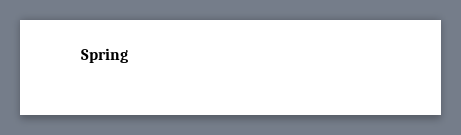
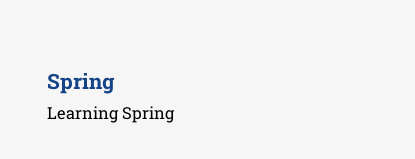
[81,48,128,63] Spring -> [47,73,115,94] [47,106,176,123] Spring // Learning Spring

